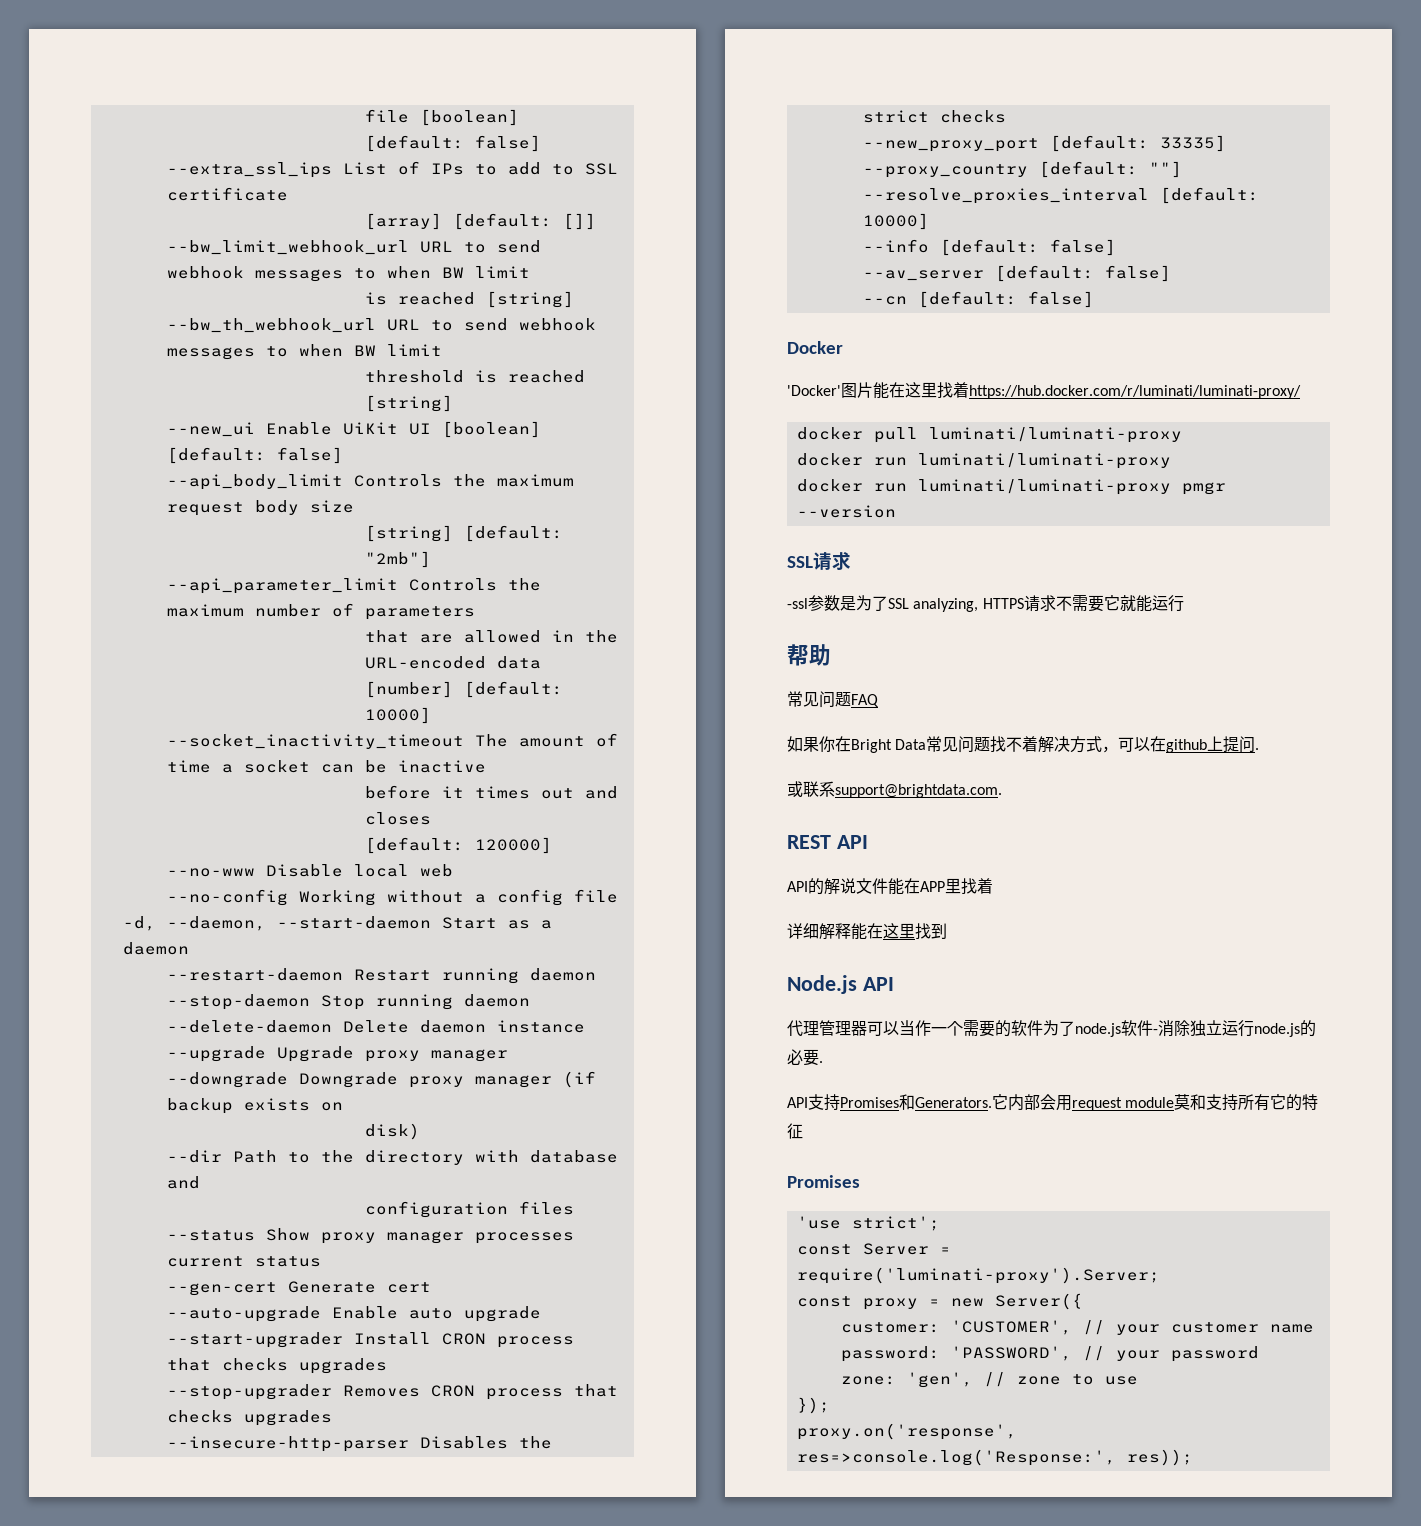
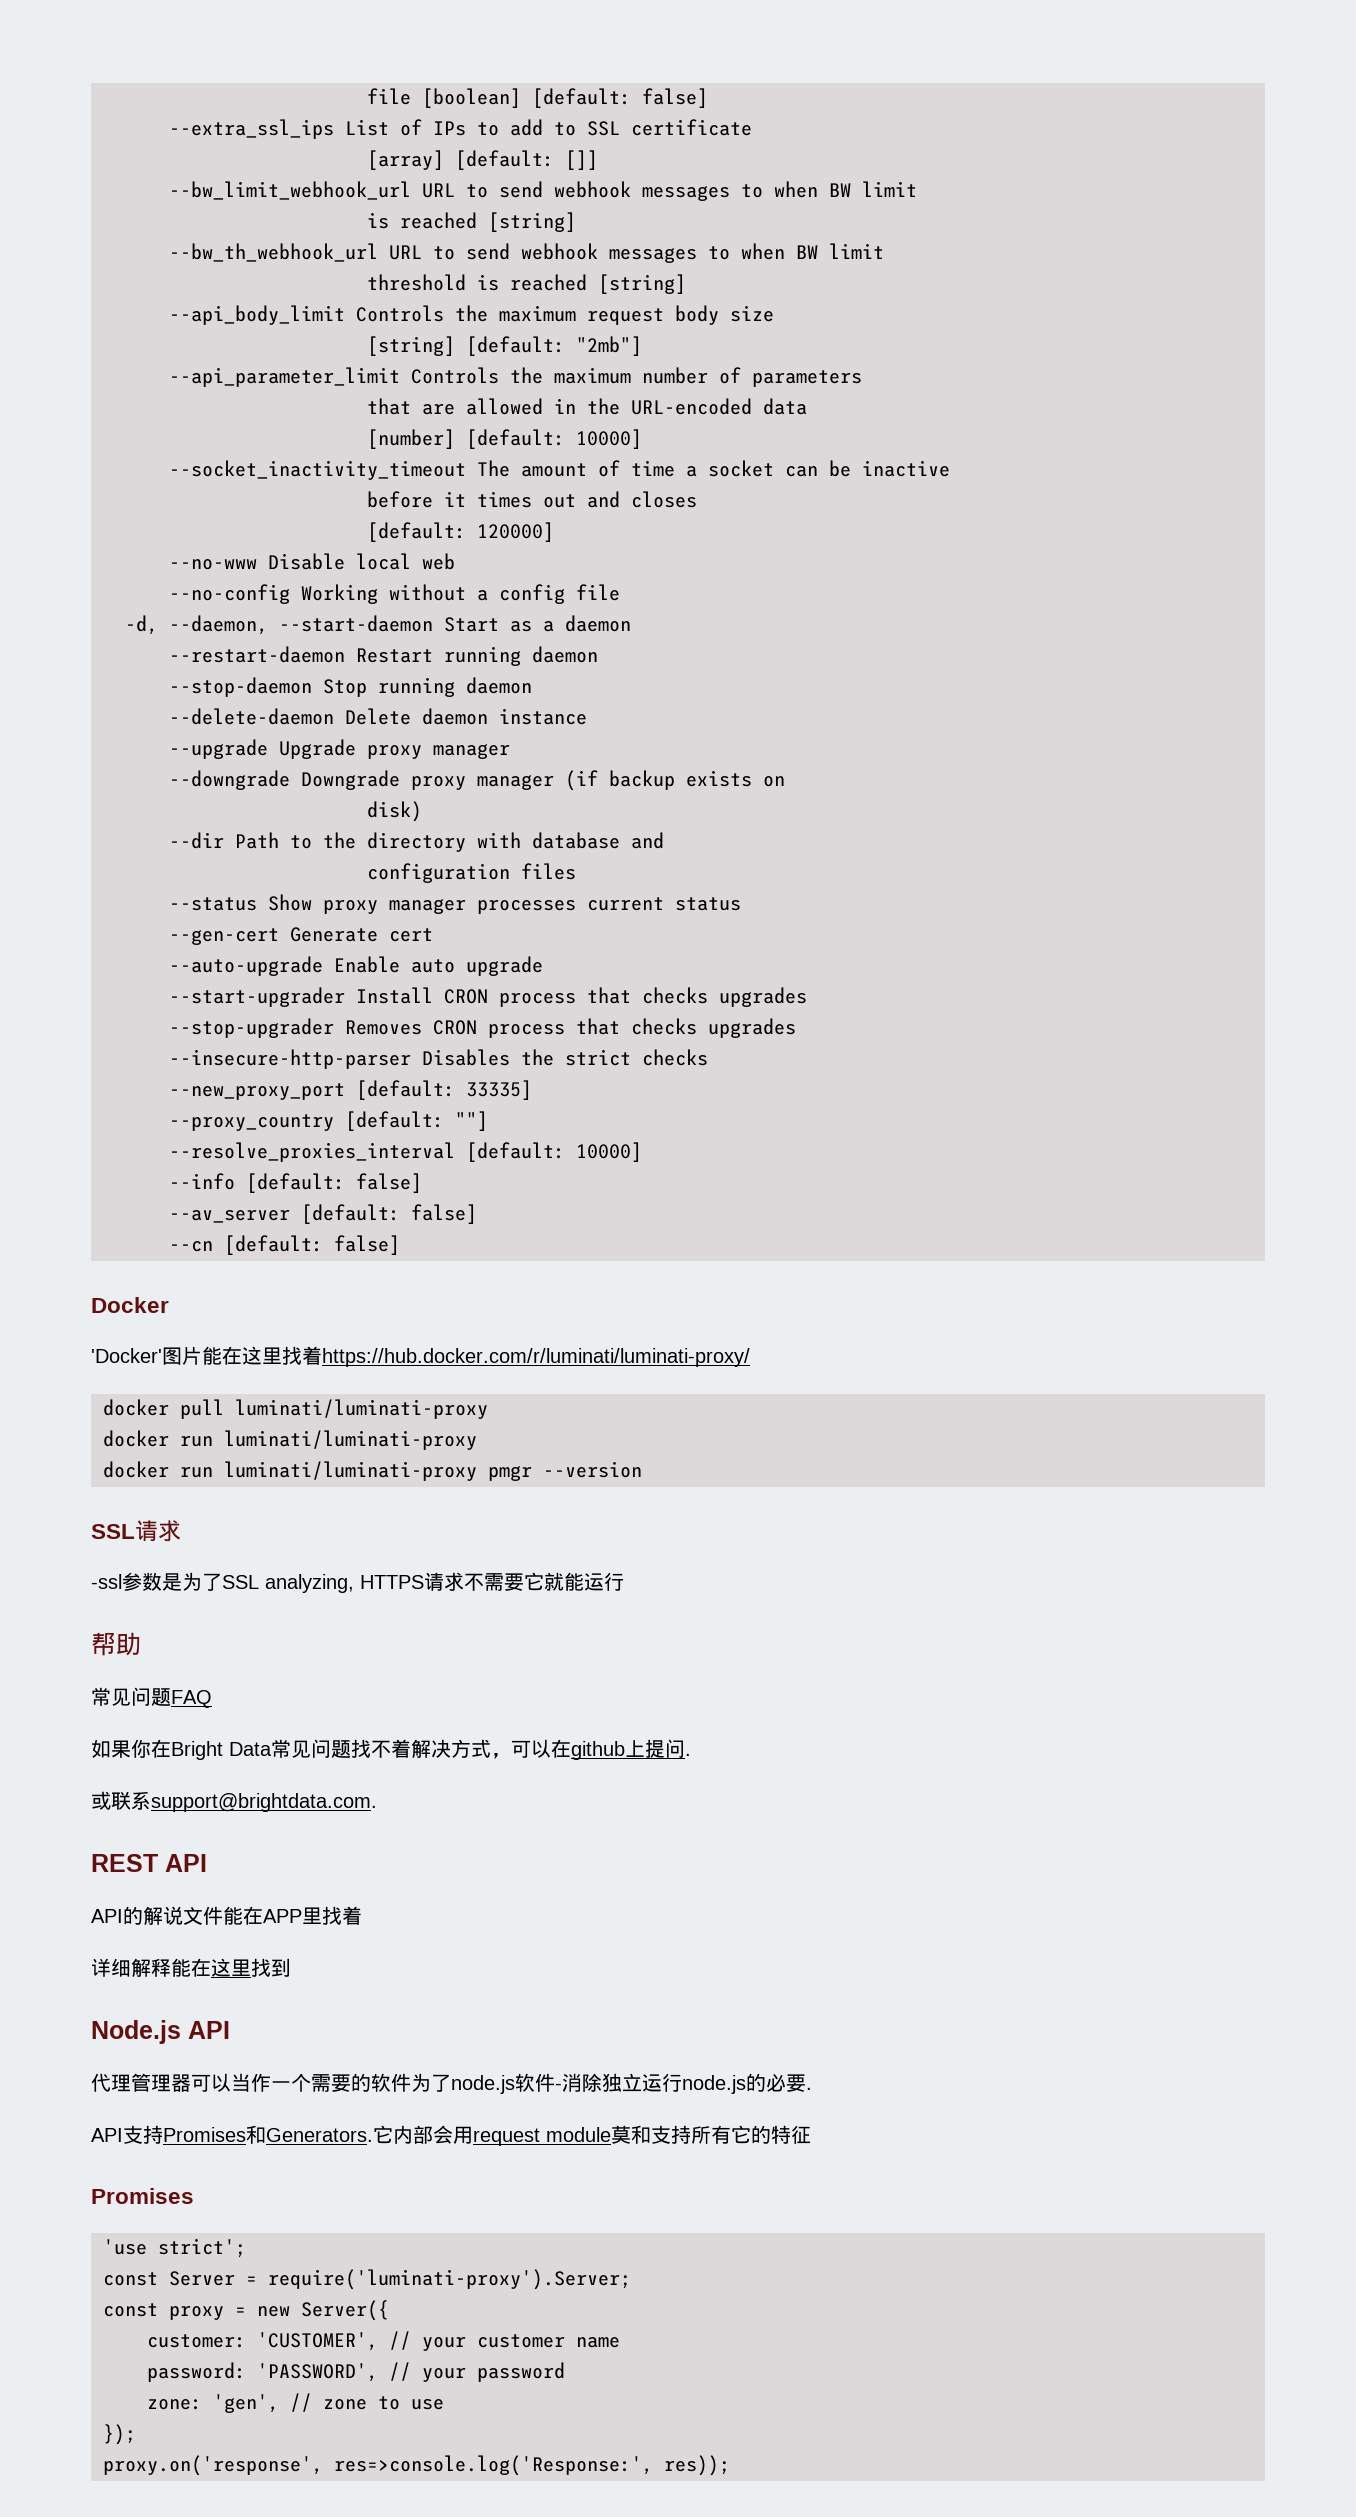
[166,421,541,438] [166,447,343,464] // --new_ui Enable UiKit UI [boolean] [default: false] -> (686, 284) none

